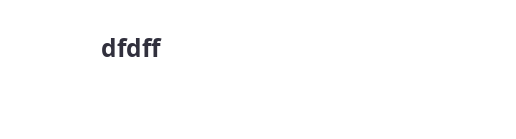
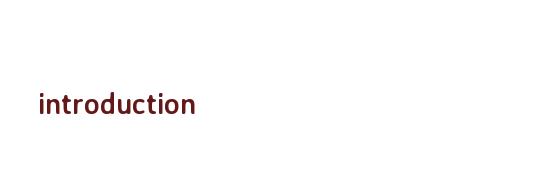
[101,38,162,57] dfdff -> [38,92,196,114] introduction

